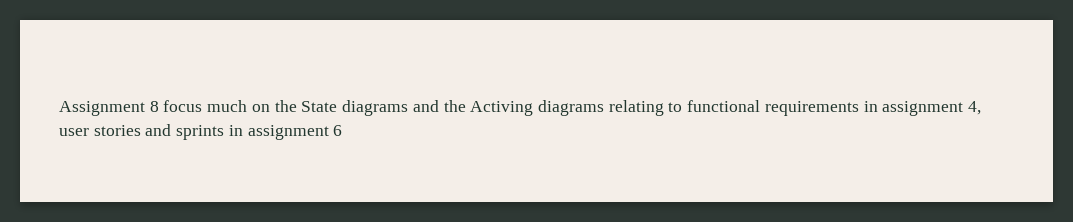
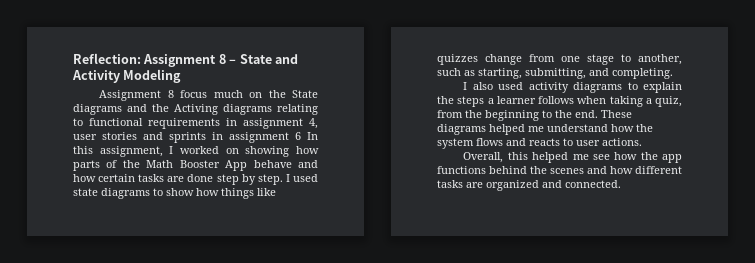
(59, 108) none -> [73,53,298,67] [72,69,182,83] Reflection: Assignment 8 – State and Activity Modeling //
(343, 130) none -> [307,132,318,140] [73,146,319,157] [73,160,318,171] [73,174,318,185] [73,188,276,199] [437,54,682,65] [437,68,673,79] [463,82,682,93] [437,96,682,107] [437,110,632,121] [437,124,653,135] [437,138,642,149] [463,152,682,163] [437,166,682,174] [437,180,621,191] In this assignment, I worked on showing how parts of the Math Booster App behave and how certain tasks are done step by step. I used state diagrams to show how things like quizzes change from one stage to another, such as starting, submitting, and completing. // I also used activity diagrams to explain the steps a learner follows when taking a quiz, from the beginning to the end. These diagrams helped me understand how the system flows and reacts to user actions. // Overall, this helped me see how the app functions behind the scenes and how different tasks are organized and connected.

